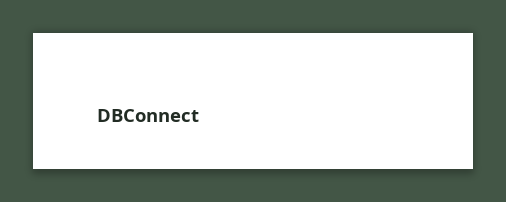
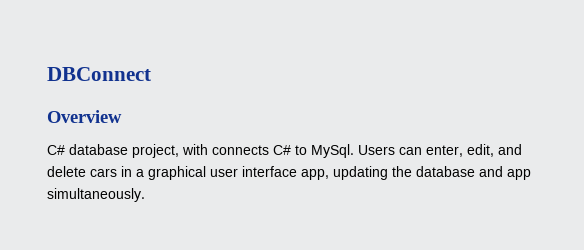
(199, 115) none -> [47,110,122,123] [47,144,522,158] [47,166,531,180] [47,188,145,202] // Overview // C# database project, with connects C# to MySql. Users can enter, edit, and delete cars in a graphical user interface app, updating the database and app simultaneously.

